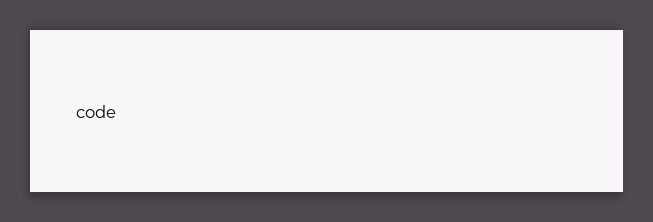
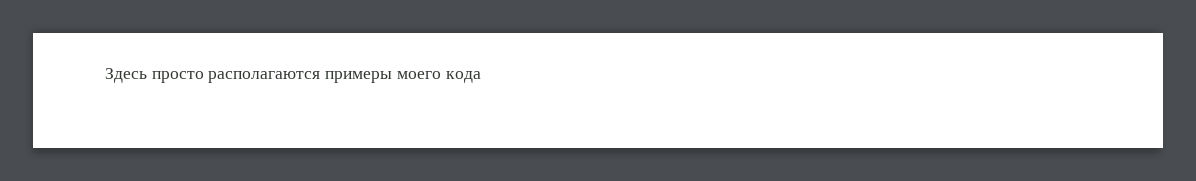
[76,105,116,118] code -> [105,68,481,83] Здесь просто располагаются примеры моего кода

